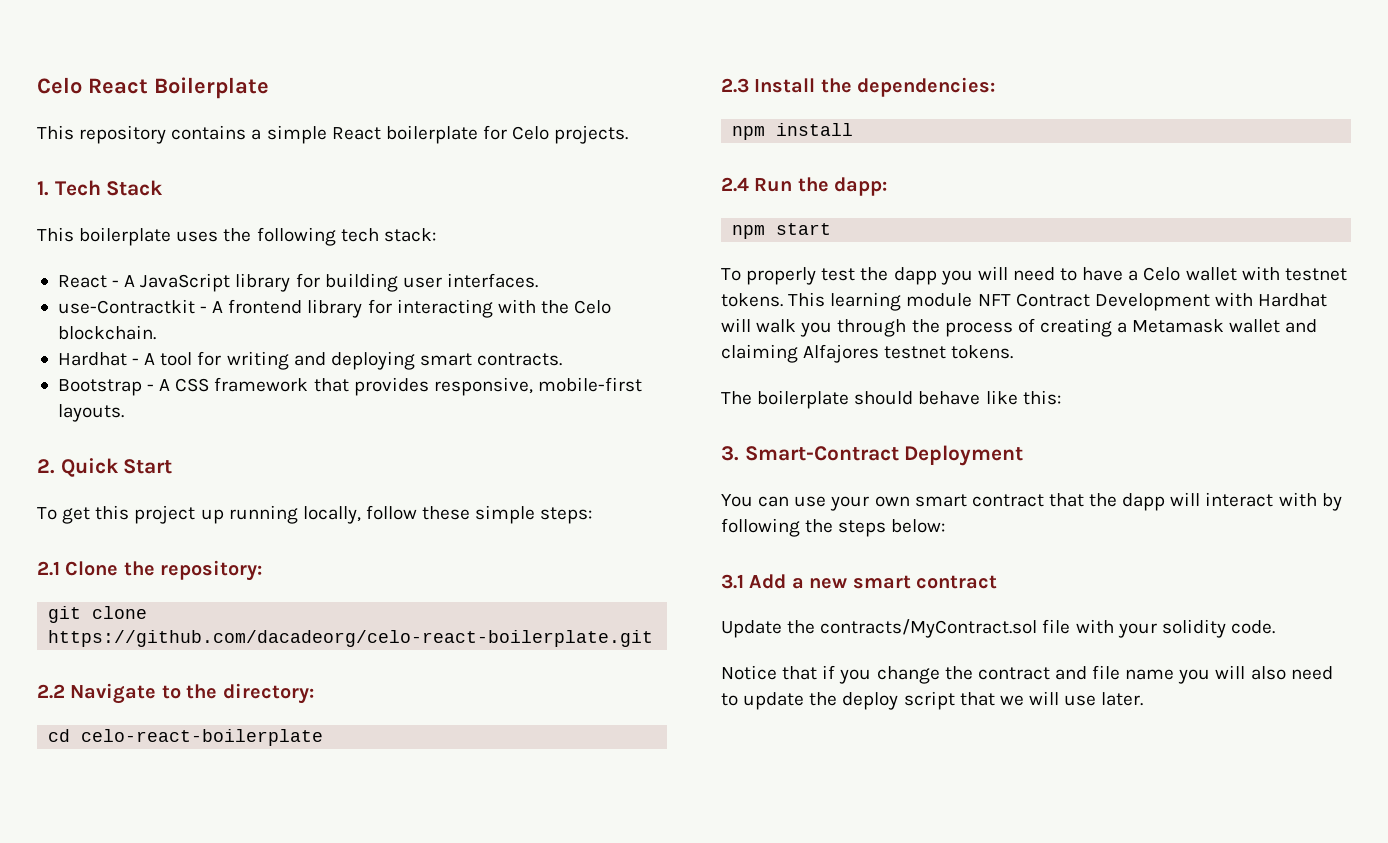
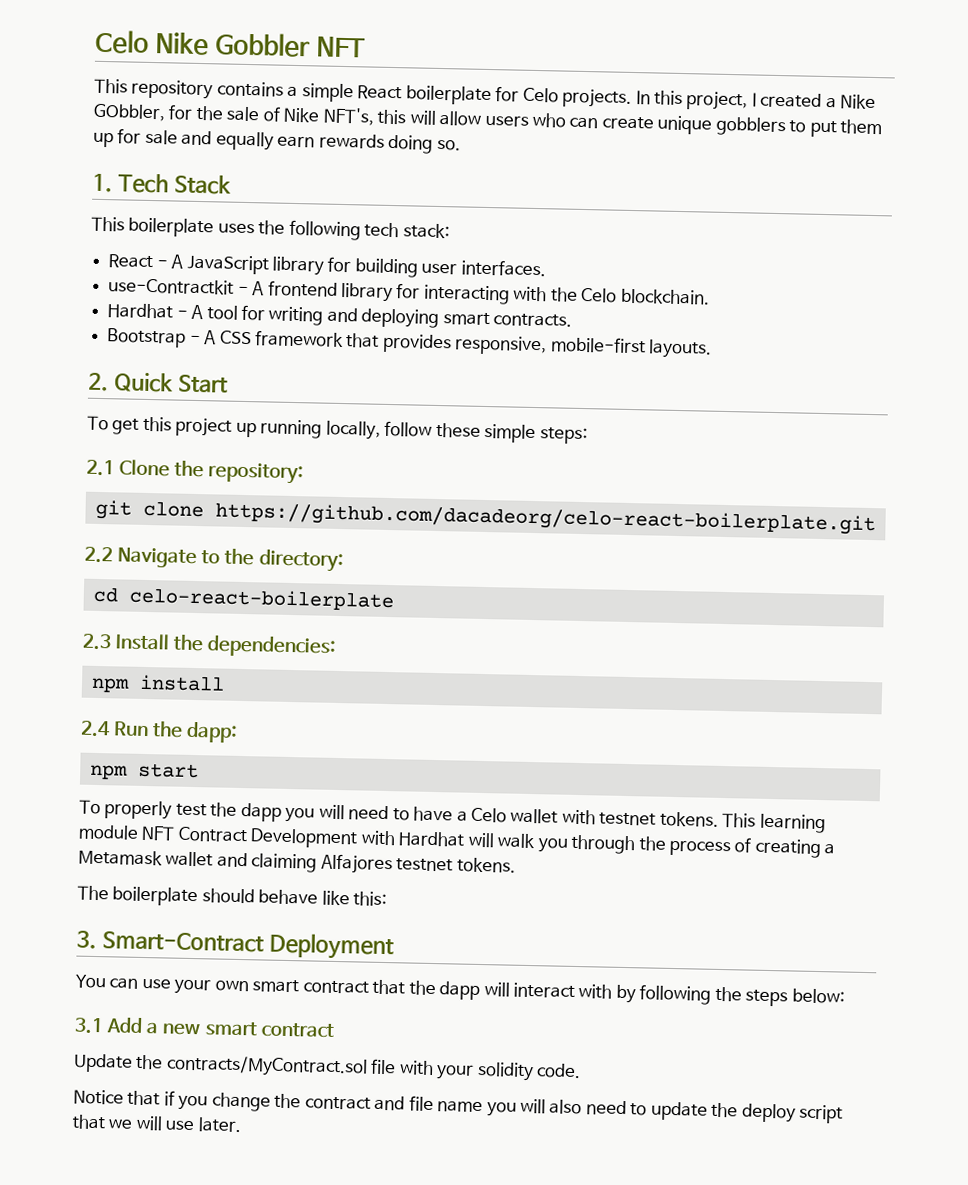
[37,77,269,99] Celo React Boilerplate -> [95,29,367,58] Celo Nike Gobbler NFT
(629, 134) none -> [635,90,877,111] [93,103,883,138] [93,128,461,154] In this project, I created a Nike GObbler, for the sale of Nike NFT's, this will allow users who can create unique gobblers to put them up for sale and equally earn rewards doing so.

